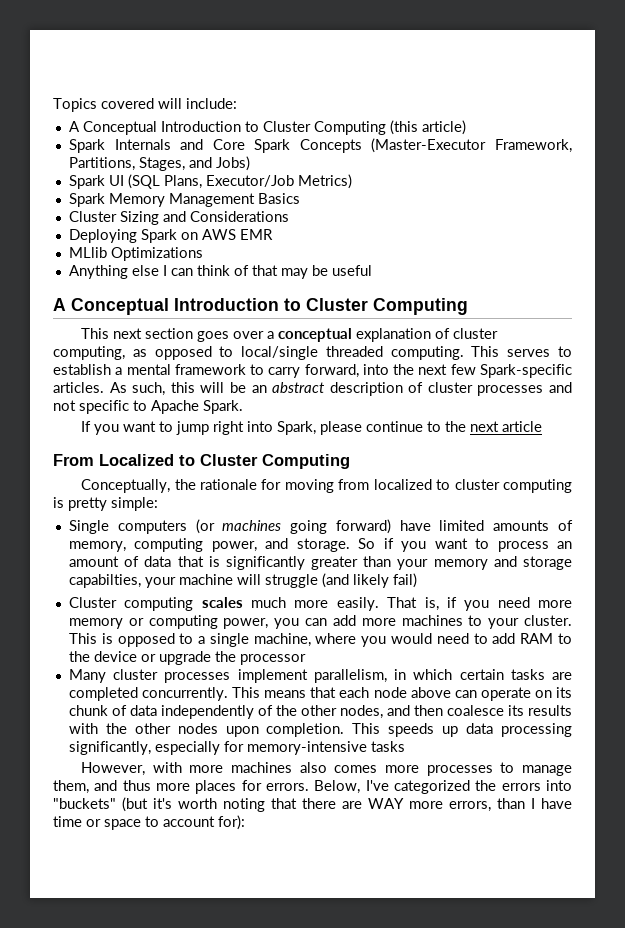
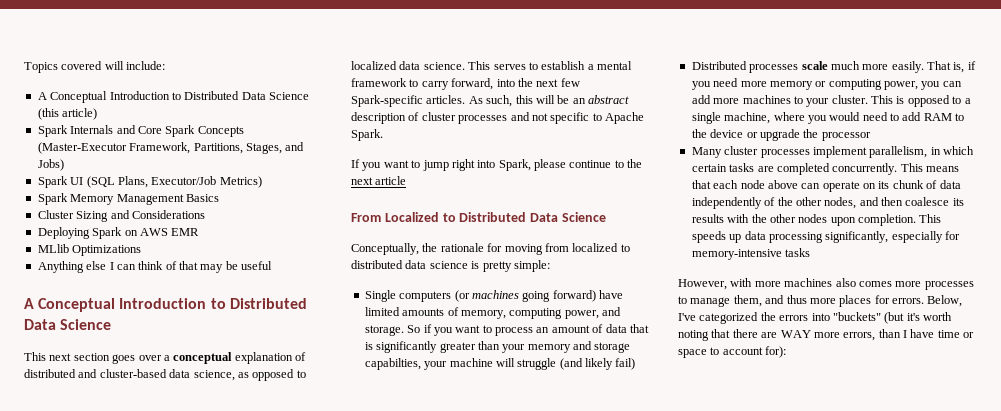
[262,121,386,135] Cluster Computing -> [184,91,309,100] Distributed Data Science
[306,298,468,315] Cluster Computing -> [229,298,307,309] [24,319,112,330] Distributed Data Science
[453,328,499,339] [53,346,464,360] cluster computing, as opposed to local/single threaded computing. -> [24,369,306,381] [351,61,465,70] distributed and cluster-based data science, as opposed to localized data science.
[200,454,350,469] Cluster Computing -> [459,212,606,222] Distributed Data Science
[454,479,573,493] cluster computing -> [351,260,468,269] distributed data science
[68,597,243,611] Cluster computing scales -> [691,61,828,73] Distributed processes scale

